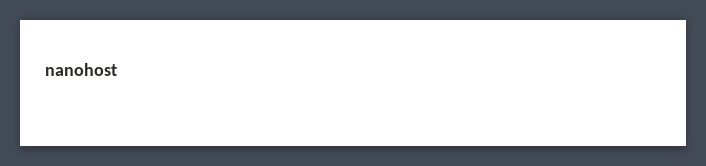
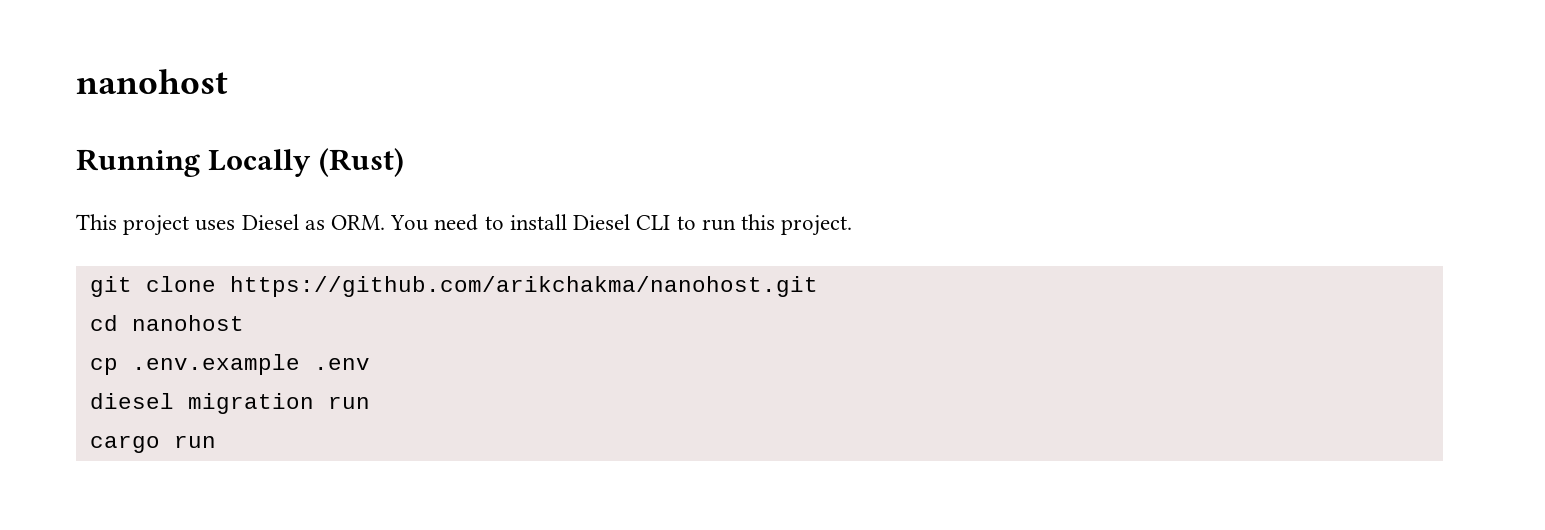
[45,63,117,76] nanohost -> [76,69,228,94] [76,148,404,177] [76,214,853,236] [89,276,818,297] [89,315,244,331] [89,354,370,375] [89,393,370,414] [89,435,216,453] nanohost // Running Locally (Rust) // This project uses Diesel as ORM. You need to install Diesel CLI to run this project. // git clone https://github.com/arikchakma/nanohost.git // cd nanohost // cp .env.example .env // diesel migration run // cargo run

